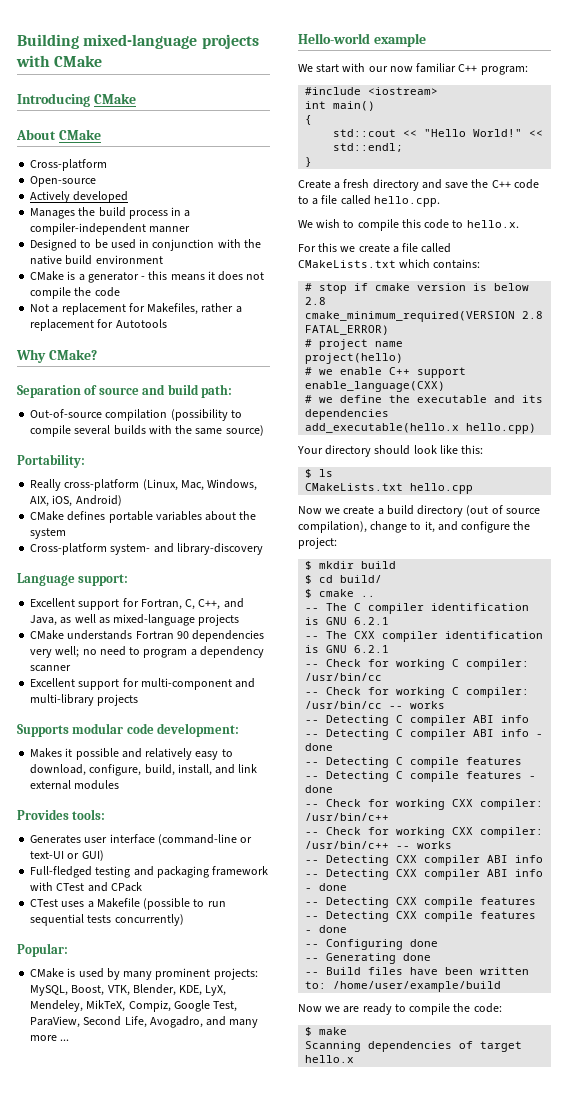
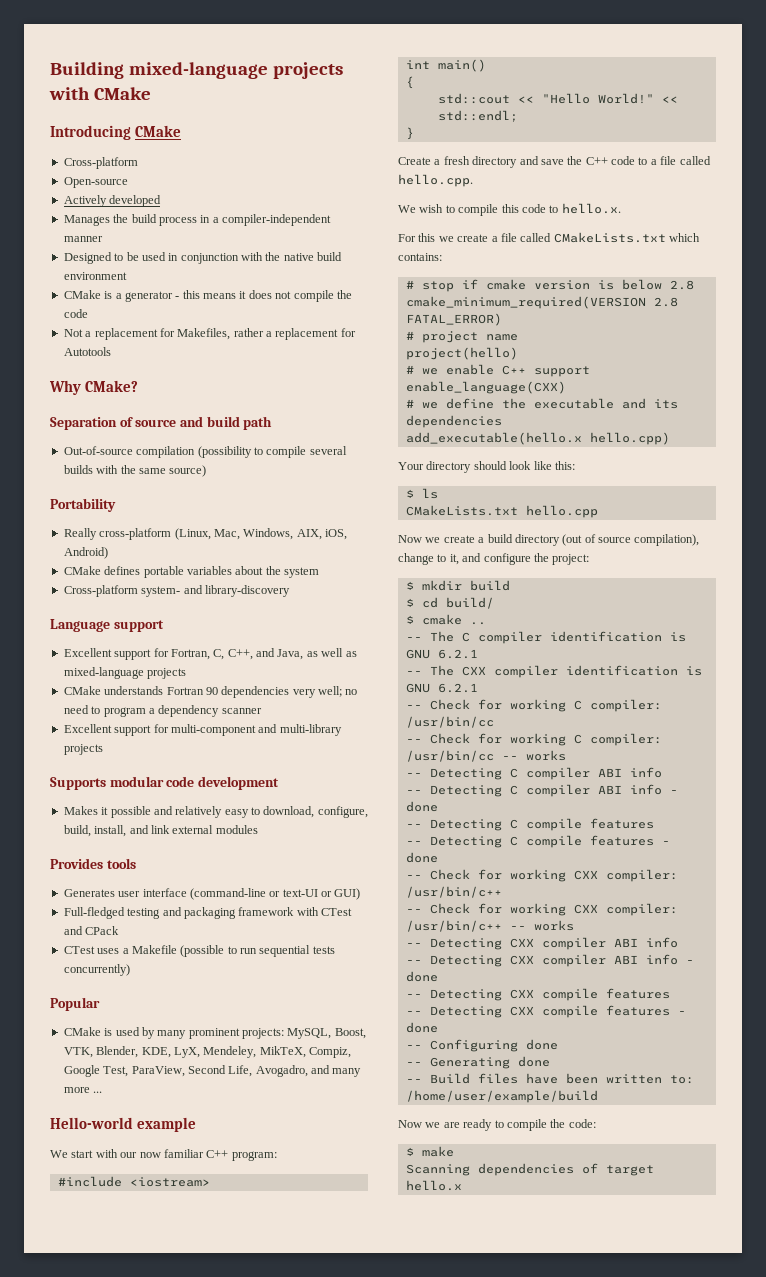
[16,129,101,140] // About CMake -> (182, 131) none
[200,384,232,398] path: -> [243,416,273,430] path
[17,454,85,468] Portability: -> [50,498,116,512] Portability
[78,574,129,586] support: -> [113,620,164,632] support
[157,723,240,737] development: -> [197,776,279,790] development
[72,809,106,820] tools: -> [106,858,136,869] tools
[17,943,68,957] Popular: -> [50,997,100,1011] Popular

